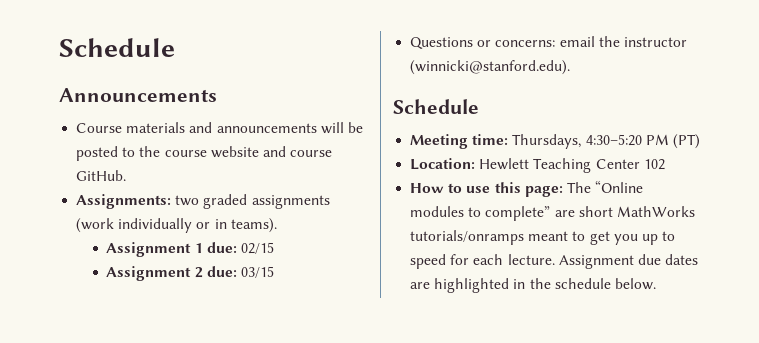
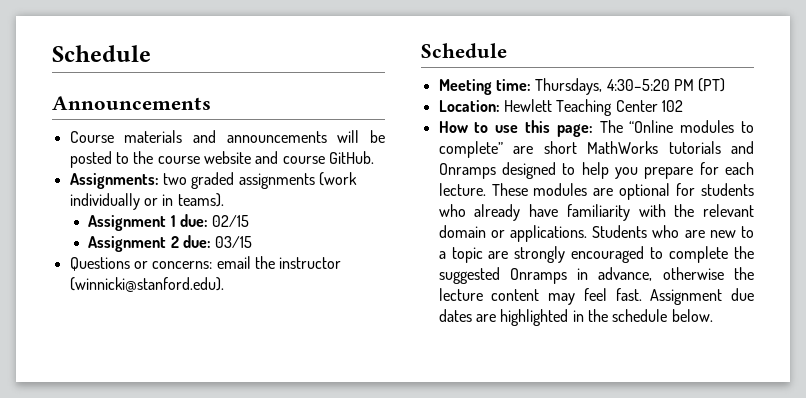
[410,230,676,245] [410,254,555,269] tutorials/onramps meant to get you up to speed for each lecture. -> [668,141,754,154] [438,162,754,179] [438,183,754,200] [438,204,754,221] [438,225,754,242] [438,246,754,263] [438,267,754,284] [438,288,642,305] tutorials and Onramps designed to help you prepare for each lecture. These modules are optional for students who already have familiarity with the relevant domain or applications. Students who are new to a topic are strongly encouraged to complete the suggested Onramps in advance, otherwise the lecture content may feel fast.

